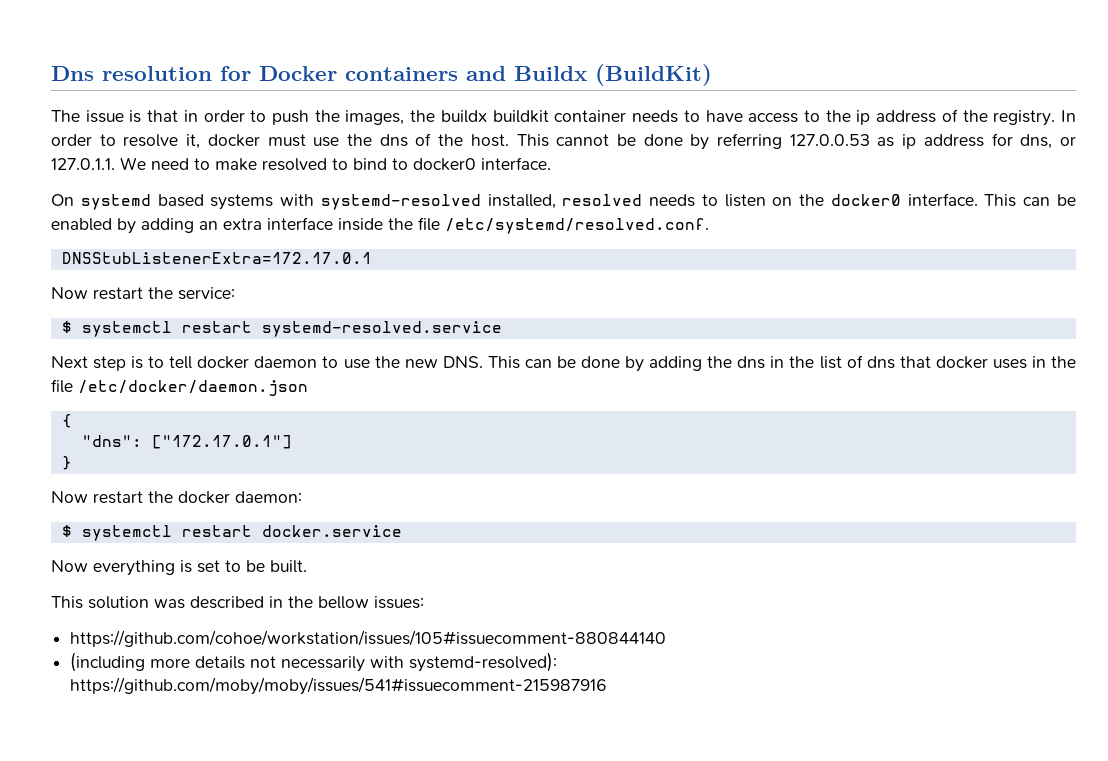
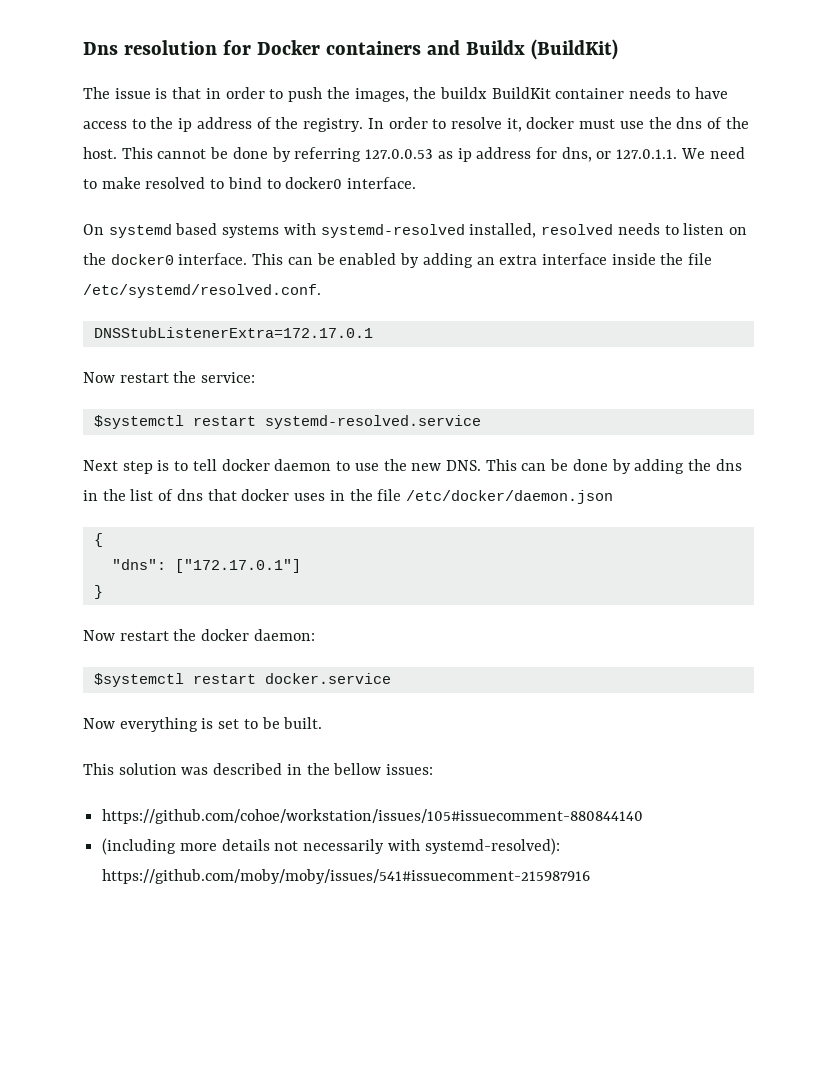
[492,110,549,123] buildkit -> [491,87,551,99] BuildKit
[61,321,172,337] $ systemctl -> [93,415,184,429] $systemctl
[61,525,172,541] $ systemctl -> [93,673,184,687] $systemctl

